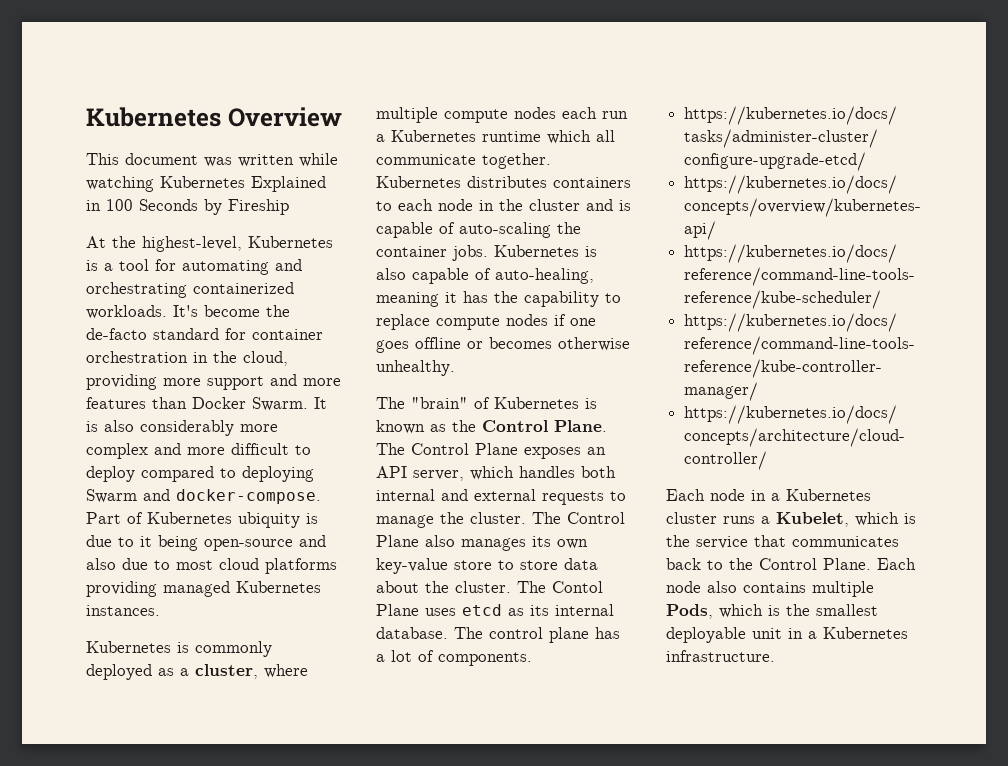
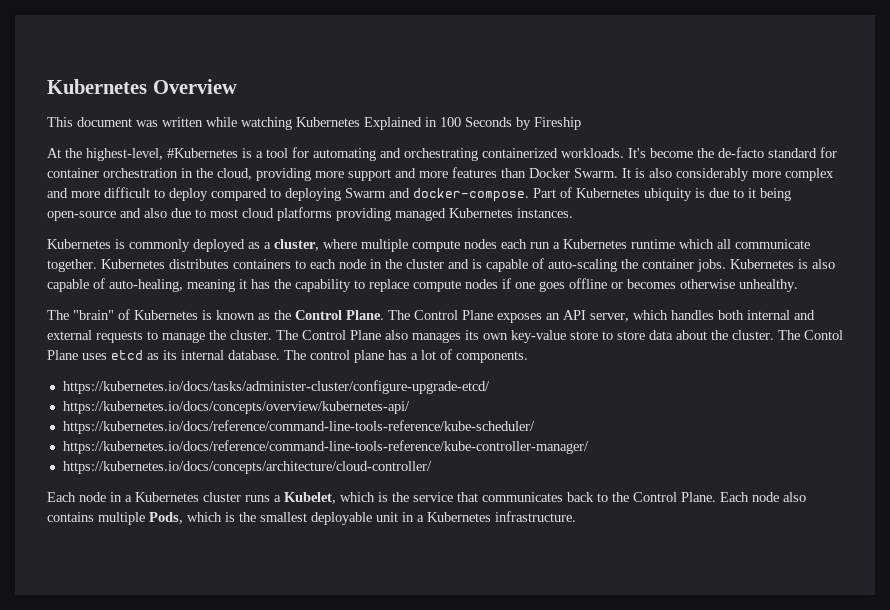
[248,236,333,248] Kubernetes -> [167,148,238,158] #Kubernetes

